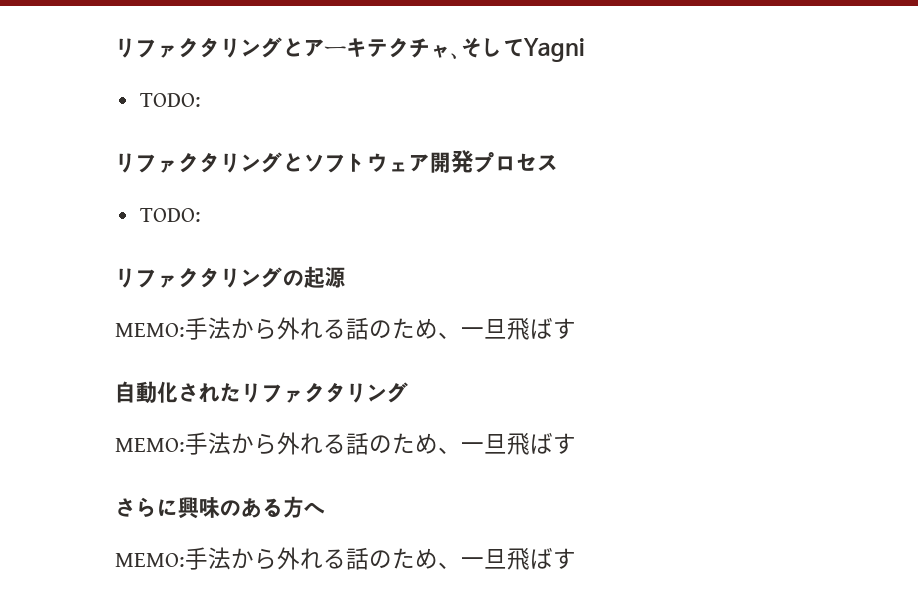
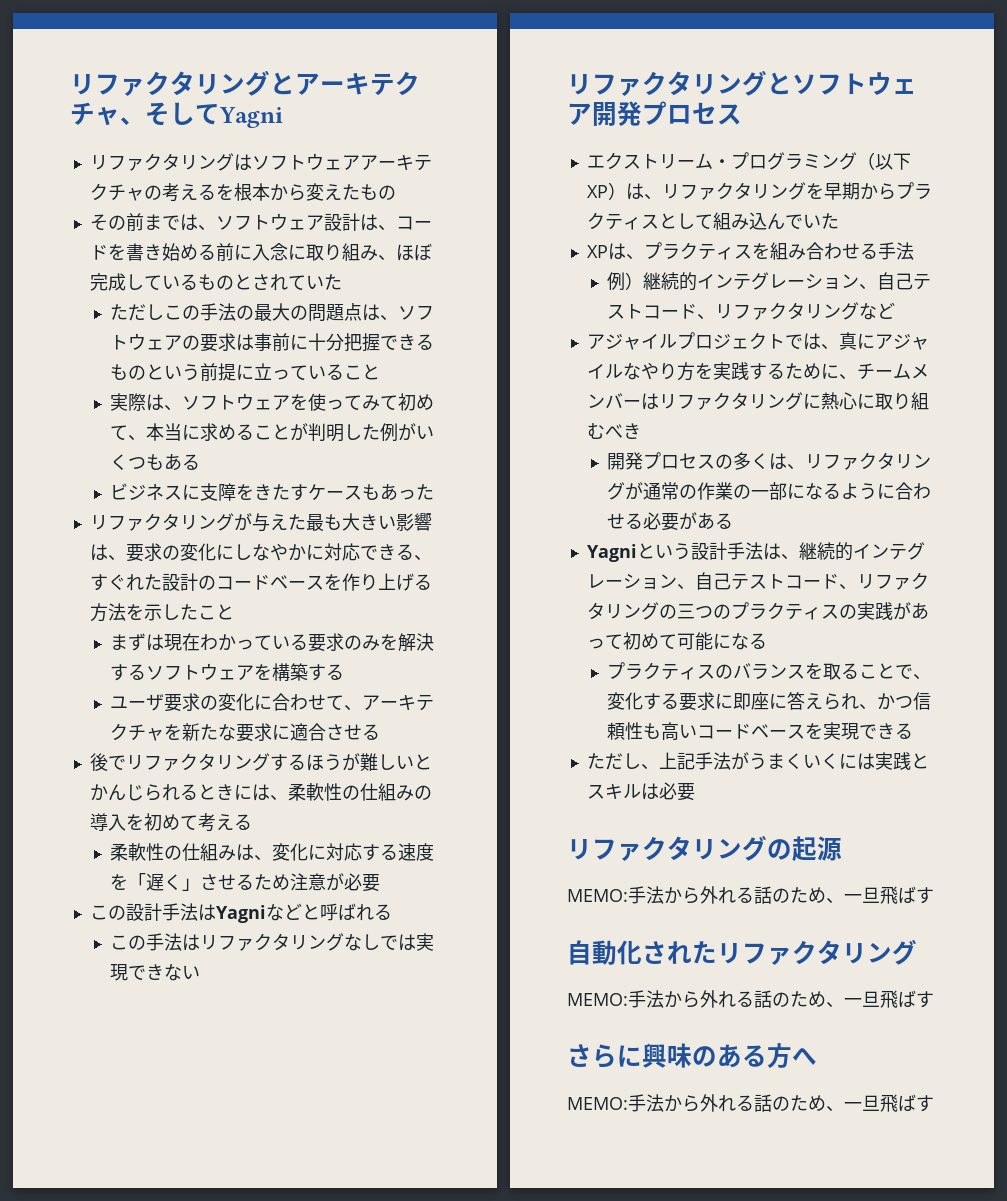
[139,93,201,107] TODO: -> [89,153,432,171] [89,183,396,202] [89,213,432,231] [89,243,432,261] [89,273,342,291] [110,303,435,322] [110,333,435,352] [110,363,381,381] [110,393,435,412] [110,423,435,442] [110,453,201,471] [110,483,435,501] [89,513,432,532] [89,543,432,562] [89,573,432,591] [89,603,234,622] [110,633,435,652] [110,663,345,681] [110,693,435,712] [110,723,381,742] [89,753,432,771] [89,783,432,801] [89,813,252,832] [110,843,435,861] [110,873,381,892] [89,903,392,923] [110,933,435,951] [110,964,201,981] リファクタリングはソフトウェアアーキテクチャの考えるを根本から変えたもの // その前までは、ソフトウェア設計は、コードを書き始める前に入念に取り組み、ほぼ完成しているものとされていた // ただしこの手法の最大の問題点は、ソフトウェアの要求は事前に十分把握できるものという前提に立っていること // 実際は、ソフトウェアを使ってみて初めて、本当に求めることが判明した例がいくつもある // ビジネスに支障をきたすケースもあった // リファクタリングが与えた最も大きい影響は、要求の変化にしなやかに対応できる、すぐれた設計のコードベースを作り上げる方法を示したこと // まずは現在わかっている要求のみを解決するソフトウェアを構築する // ユーザ要求の変化に合わせて、アーキテクチャを新たな要求に適合させる // 後でリファクタリングするほうが難しいとかんじられるときには、柔軟性の仕組みの導入を初めて考える // 柔軟性の仕組みは、変化に対応する速度を「遅く」させるため注意が必要 // この設計手法はYagniなどと呼ばれる // この手法はリファクタリングなしでは実現できない
[139,208,201,222] TODO: -> [586,152,911,170] [586,182,932,200] [586,212,839,230] [586,242,914,260] [607,272,932,291] [607,302,896,320] [586,332,929,350] [586,362,929,381] [586,392,929,410] [586,423,641,439] [607,452,932,470] [607,482,932,500] [607,512,734,531] [586,542,925,562] [586,572,929,590] [586,602,929,620] [586,632,767,651] [607,662,932,680] [607,692,932,711] [607,722,914,741] [586,752,929,770] [586,782,695,801] エクストリーム・プログラミング（以下XP）は、リファクタリングを早期からプラクティスとして組み込んでいた // XPは、プラクティスを組み合わせる手法 // 例）継続的インテグレーション、自己テストコード、リファクタリングなど // アジャイルプロジェクトでは、真にアジャイルなやり方を実践するために、チームメンバーはリファクタリングに熱心に取り組むべき // 開発プロセスの多くは、リファクタリングが通常の作業の一部になるように合わせる必要がある // Yagniという設計手法は、継続的インテグレーション、自己テストコード、リファクタリングの三つのプラクティスの実践があって初めて可能になる // プラクティスのバランスを取ることで、変化する要求に即座に答えられ、かつ信頼性も高いコードベースを実現できる // ただし、上記手法がうまくいくには実践とスキルは必要

